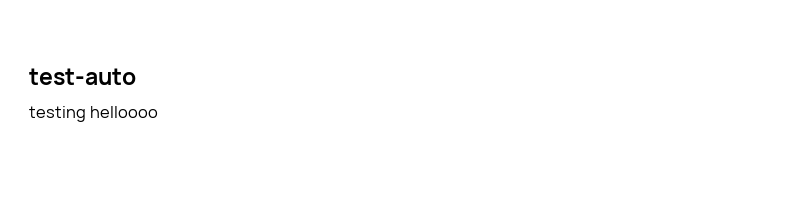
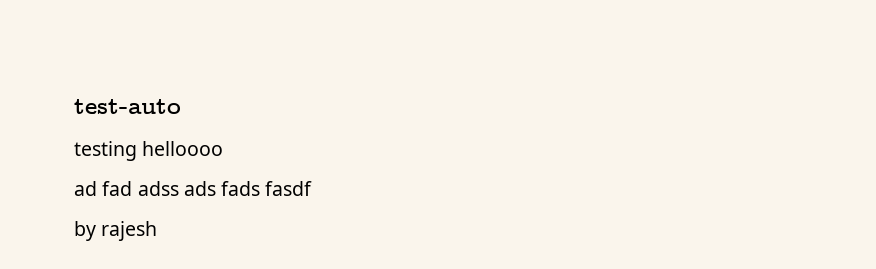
(159, 112) none -> [74,181,313,196] [74,221,158,241] // ad fad adss ads fads fasdf // by rajesh

